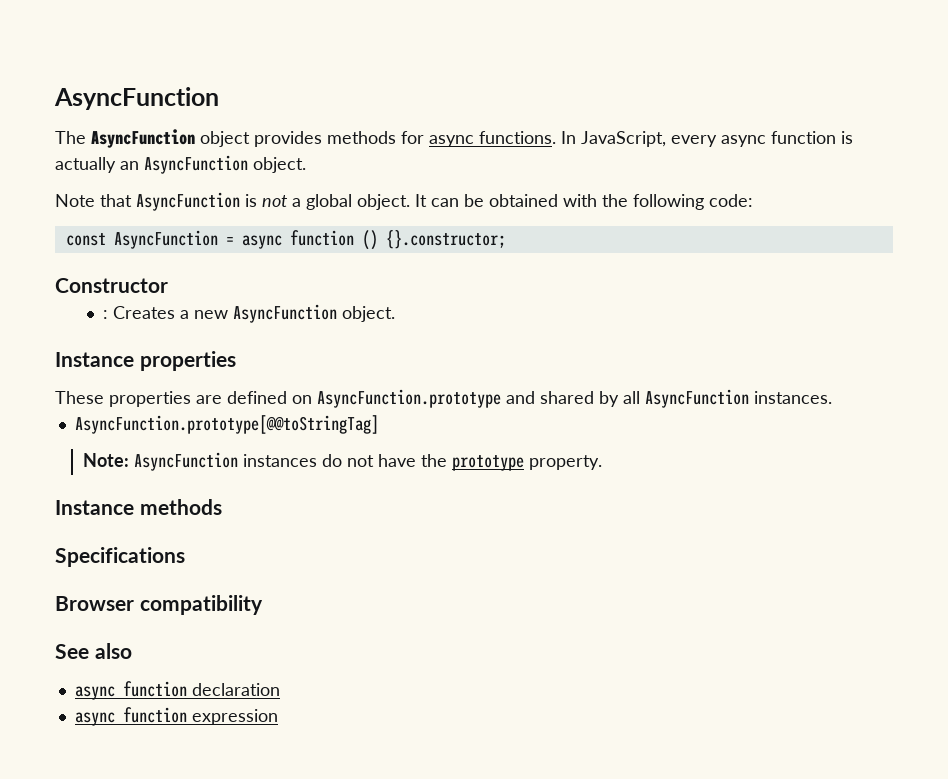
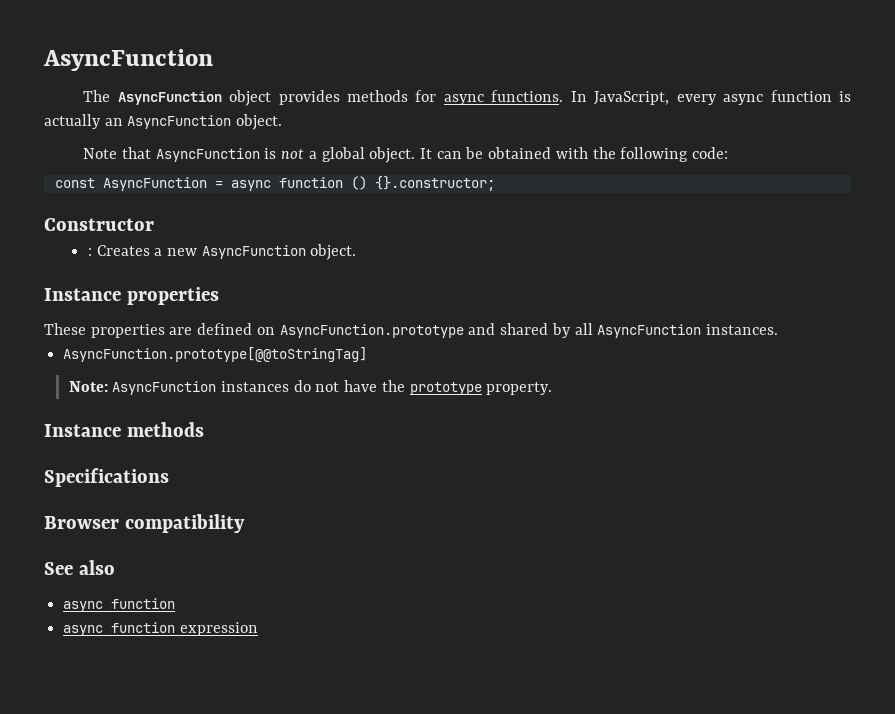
[191,683,280,696] declaration -> (176, 603) none

